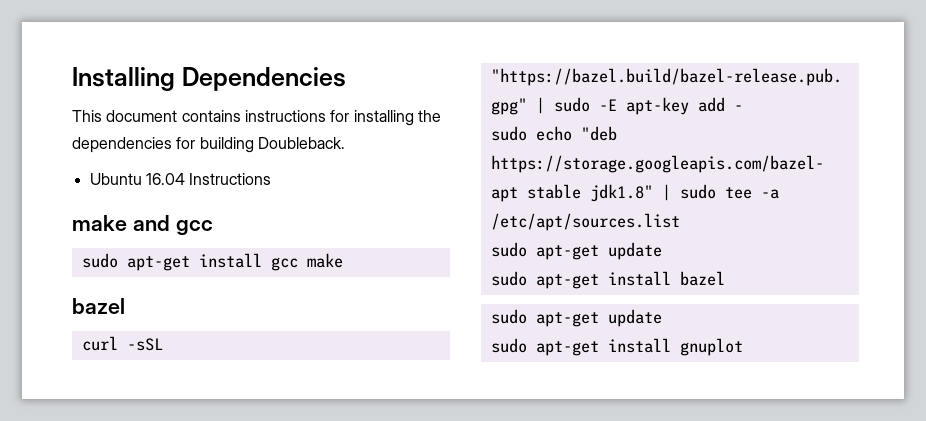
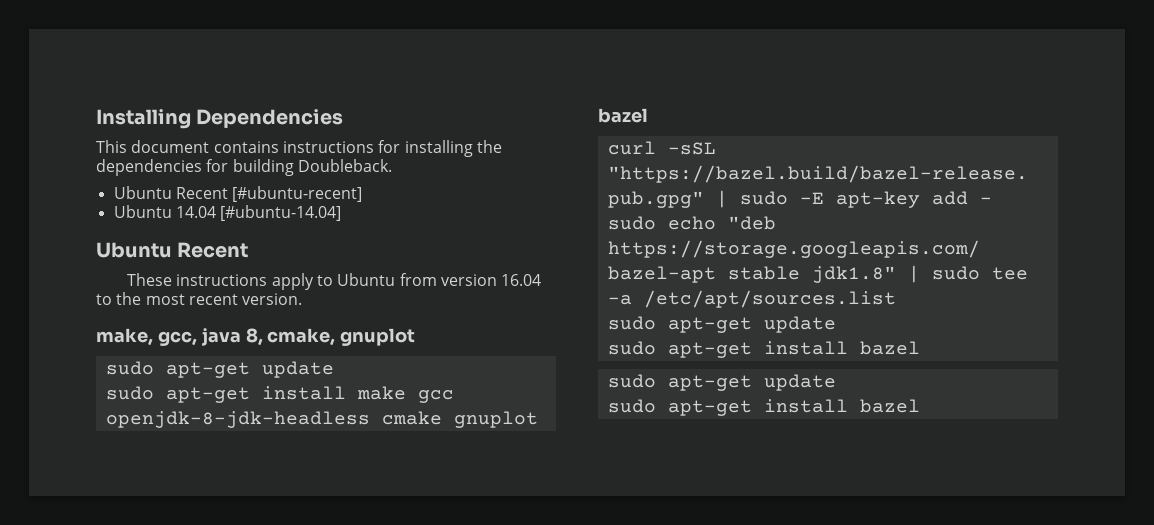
[145,173,272,185] [72,215,213,236] [81,253,343,271] 16.04 Instructions // make and gcc // sudo apt-get install gcc make -> [175,186,363,202] [113,205,342,221] [96,242,249,258] [127,273,542,290] [96,292,303,305] [96,328,416,346] [105,361,334,378] [105,386,454,403] [105,411,538,428] Recent [#ubuntu-recent] // Ubuntu 14.04 [#ubuntu-14.04] // Ubuntu Recent // These instructions apply to Ubuntu from version 16.04 to the most recent version. // make, gcc, java 8, cmake, gnuplot // sudo apt-get update // sudo apt-get install make gcc openjdk-8-jdk-headless cmake gnuplot
[679,338,743,356] gnuplot -> [859,399,920,413] bazel

